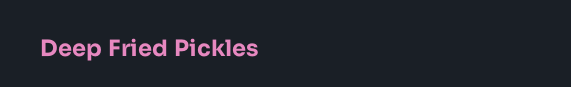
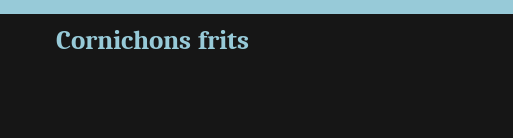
[40,38,260,61] Deep Fried Pickles -> [56,30,250,49] Cornichons frits

